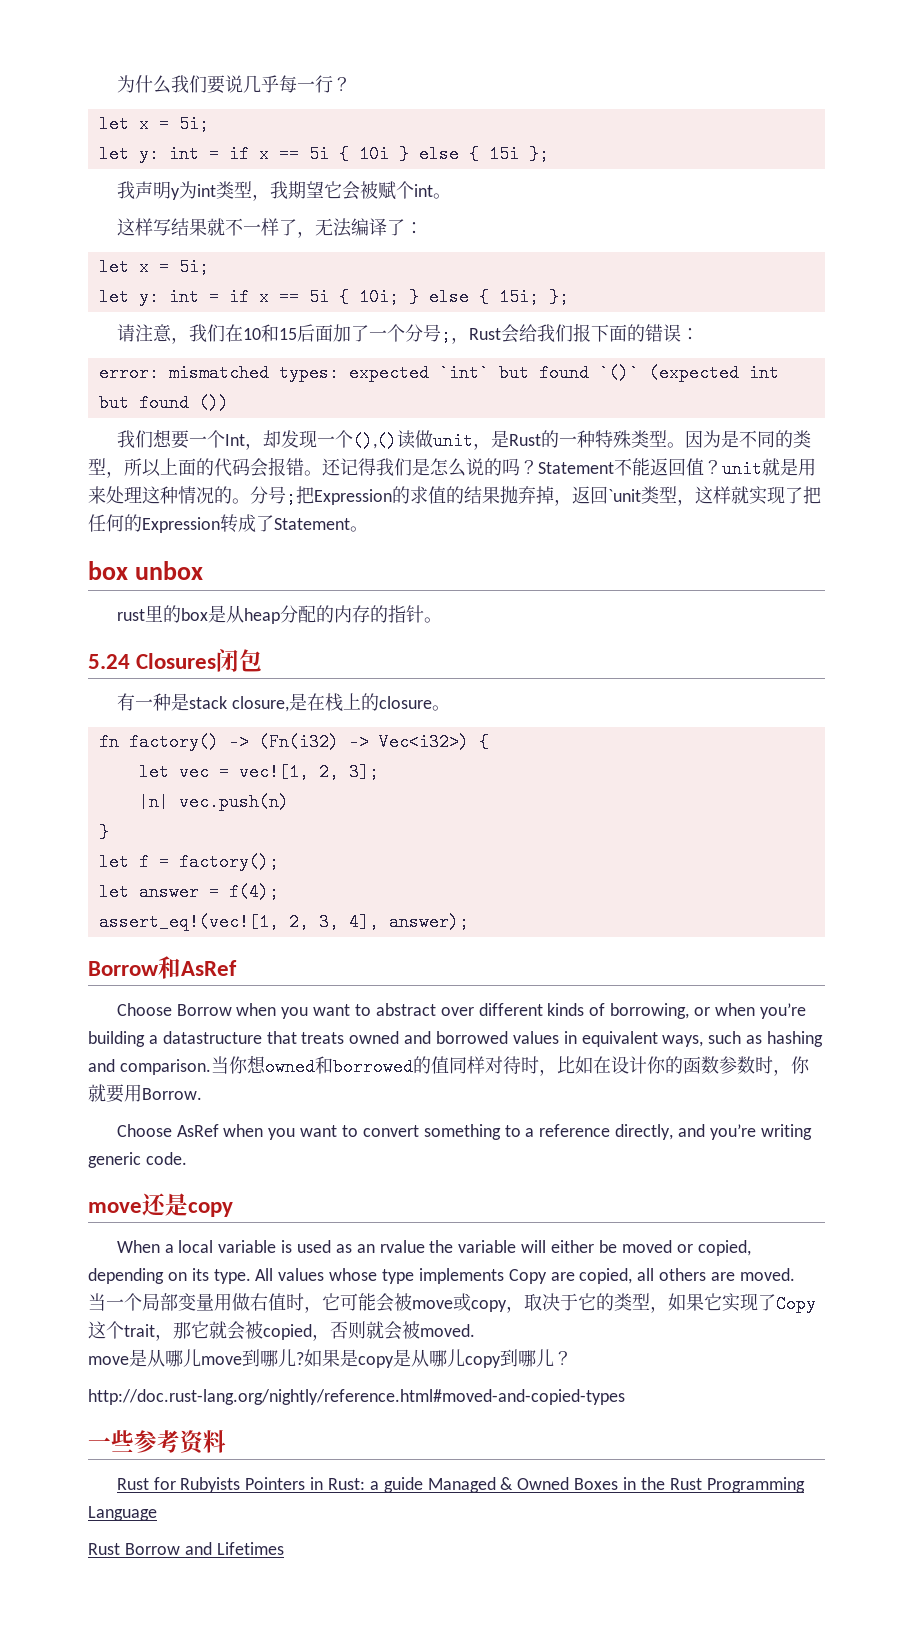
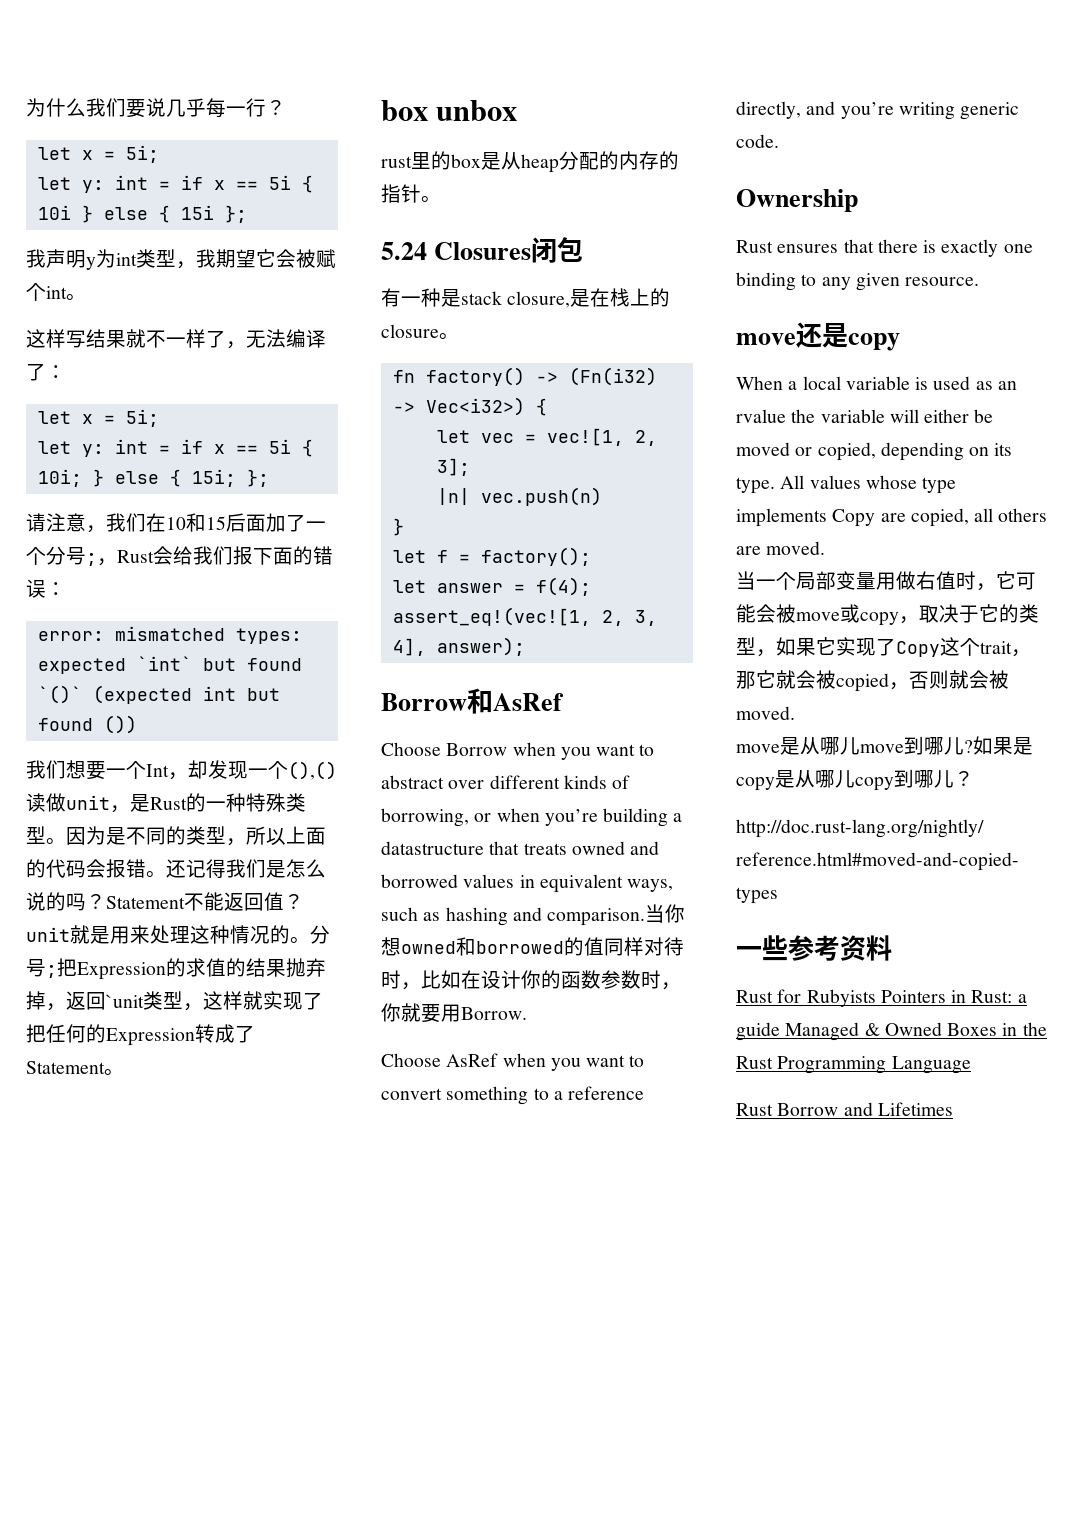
(187, 1158) none -> [736,189,858,212] [736,239,1033,257] [736,272,980,291] // Ownership // Rust ensures that there is exactly one binding to any given resource.

